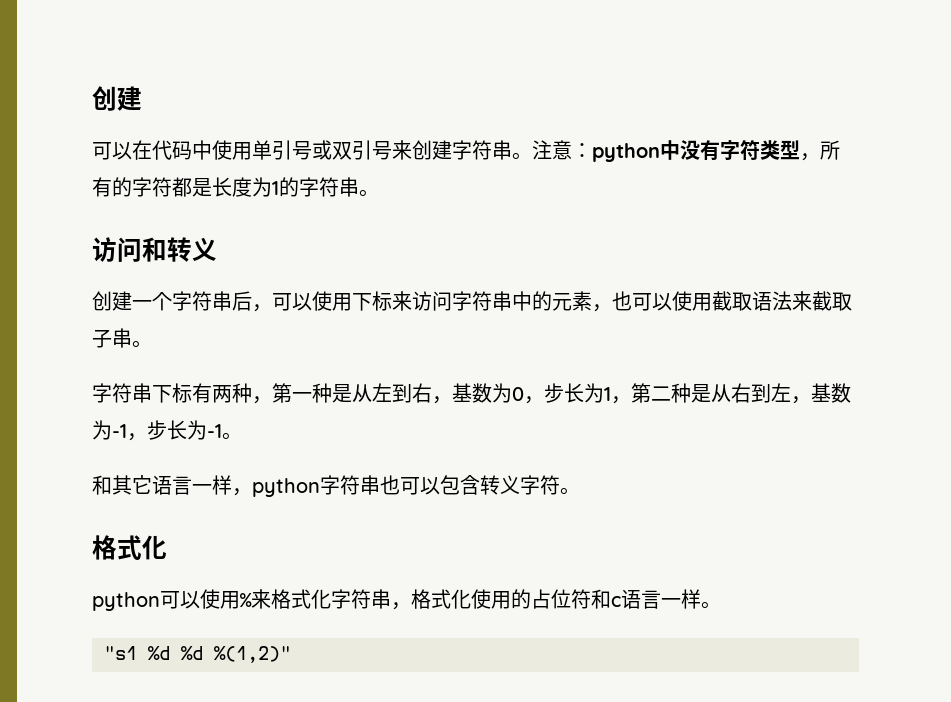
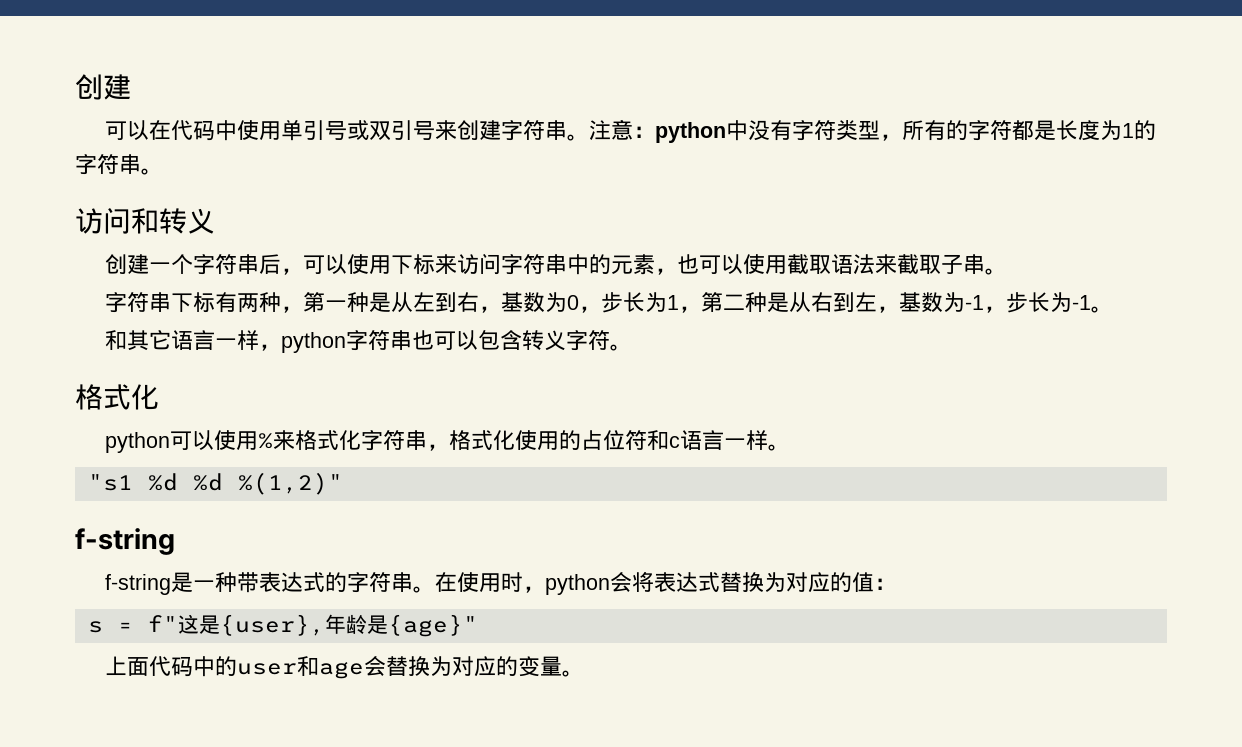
(291, 654) none -> [75,528,175,555] [104,571,896,595] [87,614,478,637] [104,656,584,679] // f-string // f-string是一种带表达式的字符串。在使用时，python会将表达式替换为对应的值： // s = f"这是{user},年龄是{age}" // 上面代码中的user和age会替换为对应的变量。

